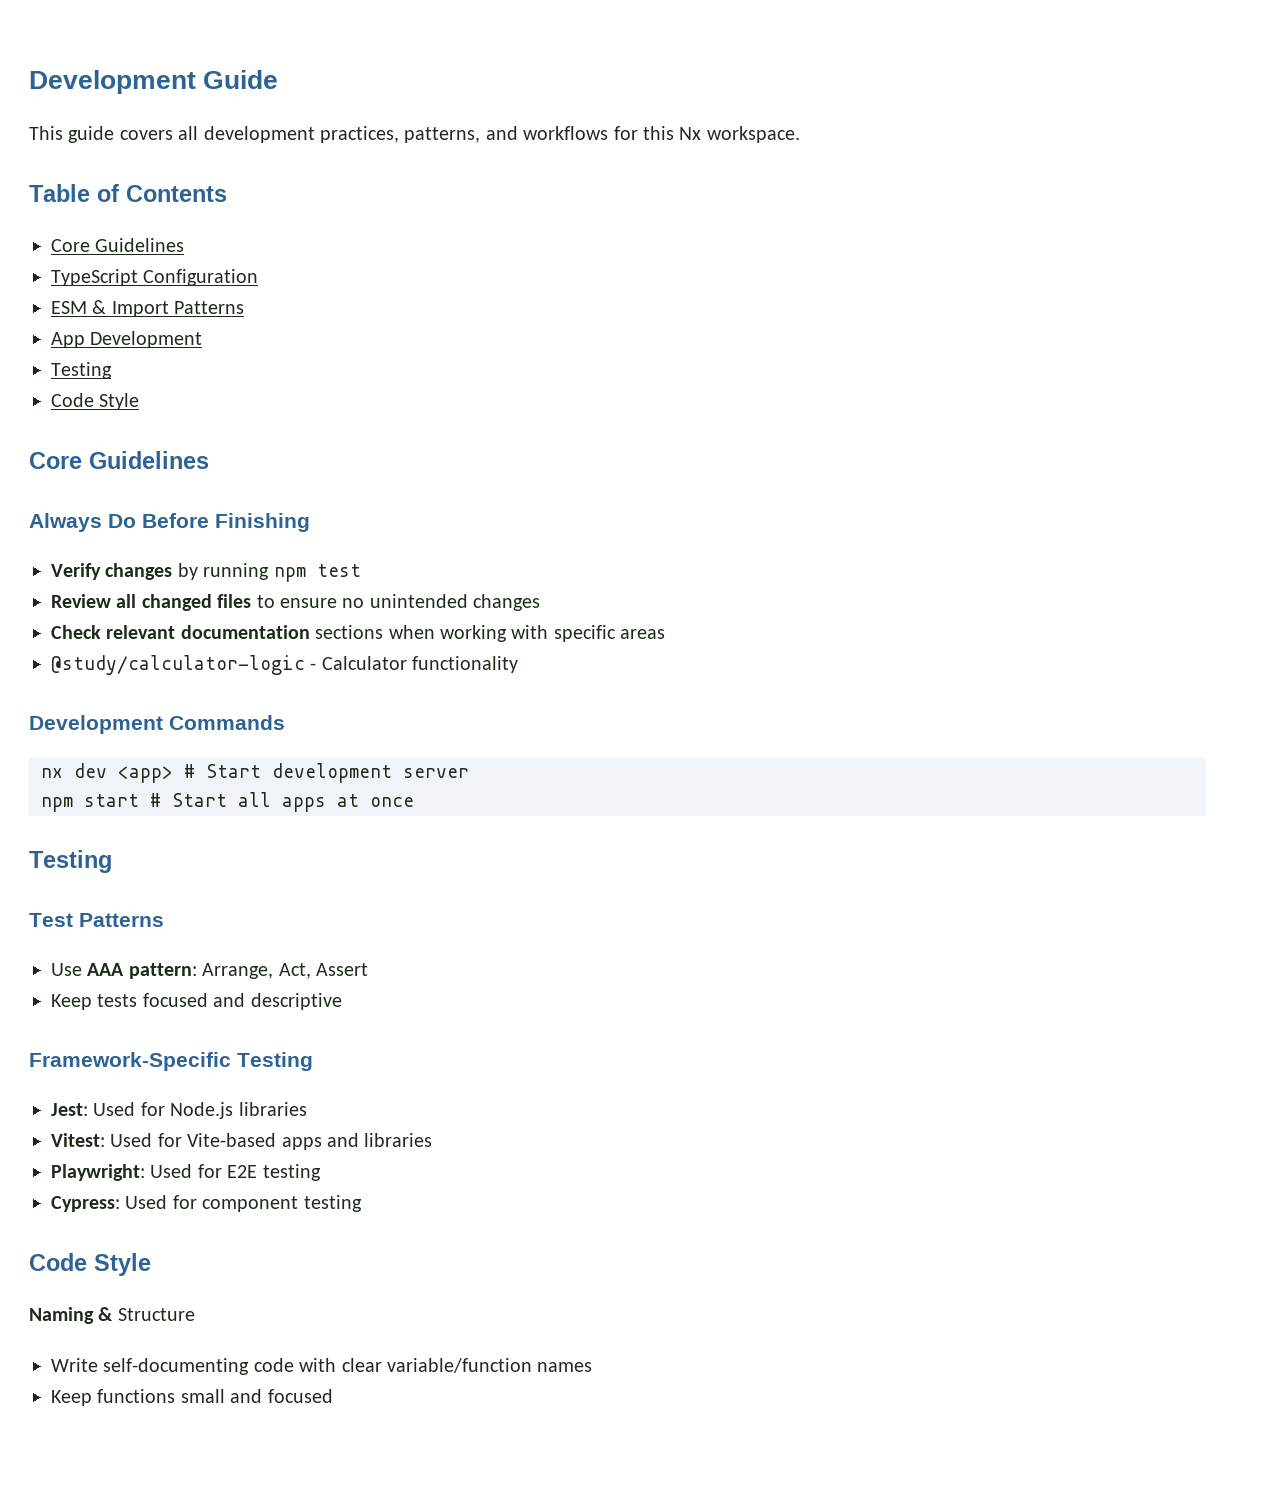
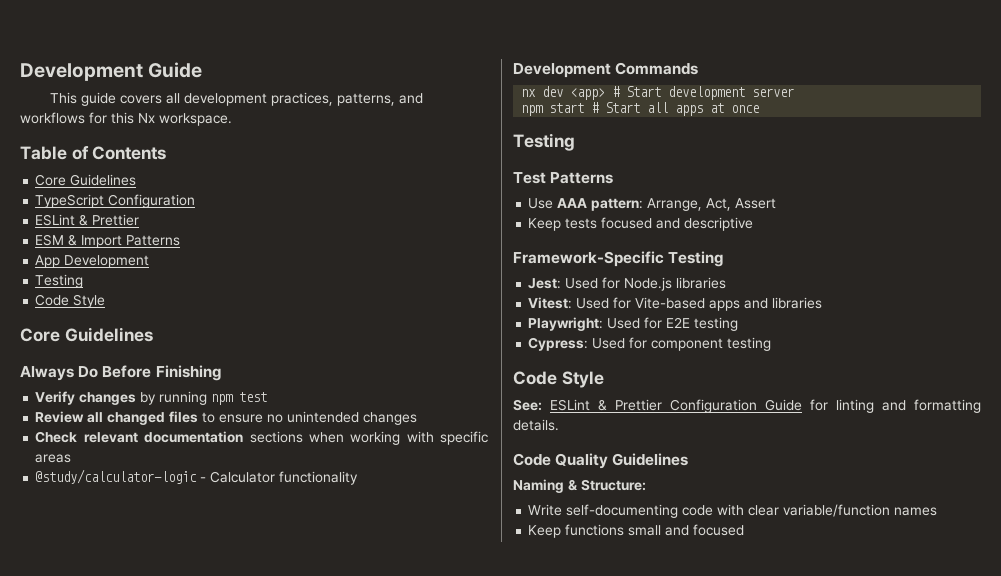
(259, 277) none -> [35,214,140,226] // ESLint & Prettier
(151, 1264) none -> [513,399,981,413] [513,419,559,431] [513,453,689,469] // See: ESLint & Prettier Configuration Guide for linting and formatting details. // Code Quality Guidelines
[117,1308,195,1321] Structure -> [581,479,646,491] Structure:

